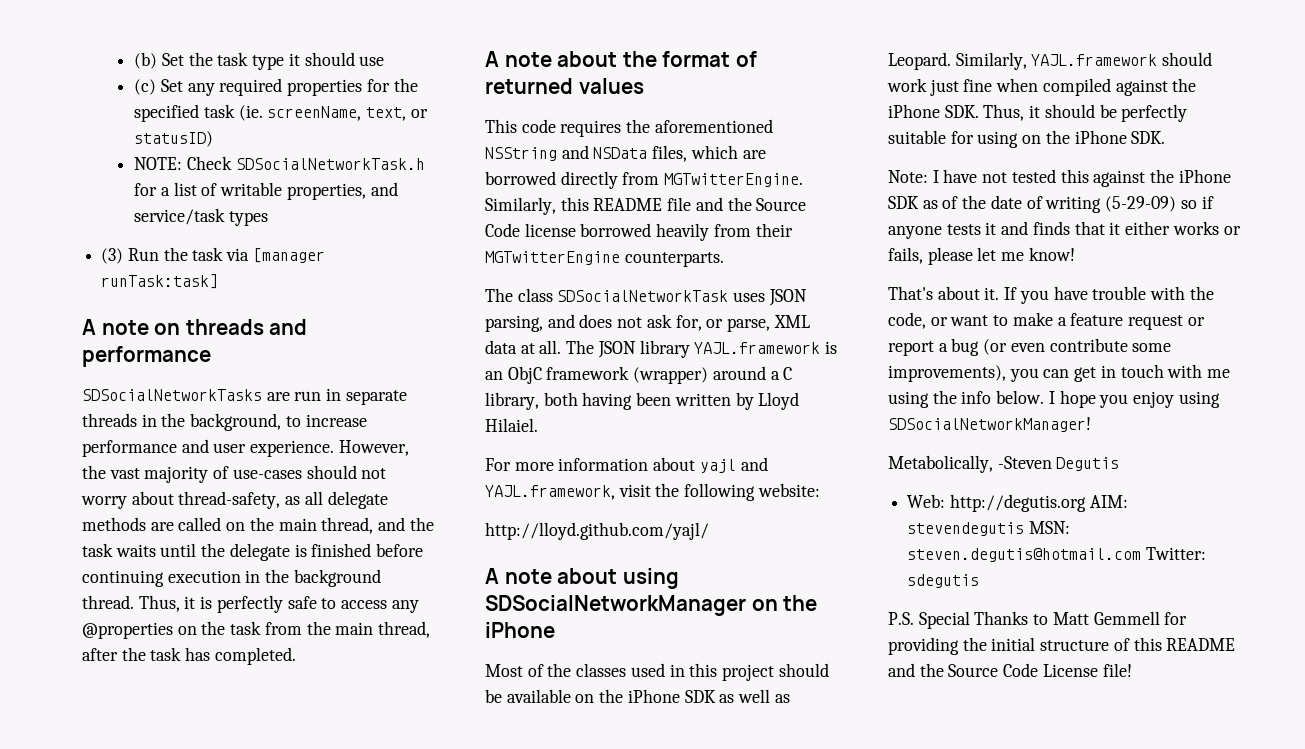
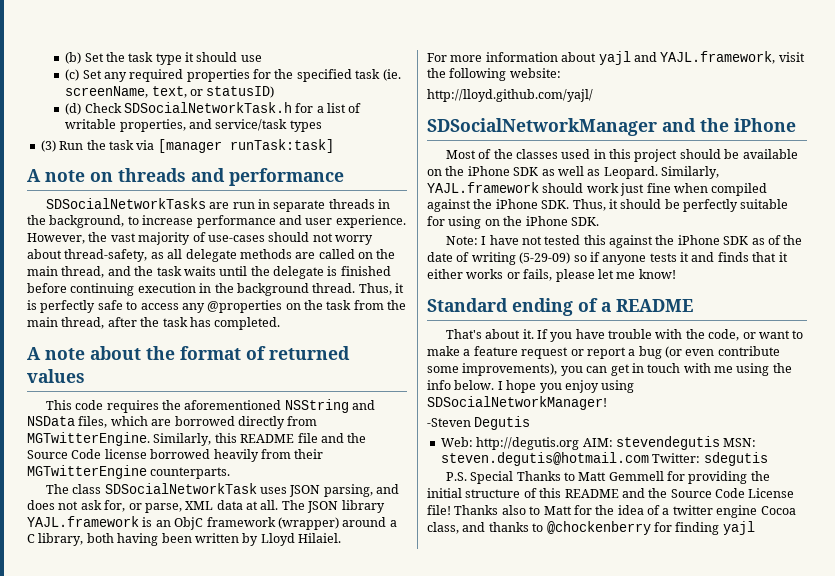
[134,157,183,170] NOTE: -> [65,103,82,115] (d)
[485,568,679,589] [485,595,778,616] A note about using SDSocialNetworkManager on -> [427,118,696,136] SDSocialNetworkManager and
(1075, 254) none -> [427,298,693,316] // Standard ending of a README
[888,455,993,473] Metabolically, -> (607, 403) none
(1132, 670) none -> [454,505,796,518] [427,521,755,535] Thanks also to Matt for the idea of a twitter engine Cocoa class, and thanks to @chockenberry for finding yajl

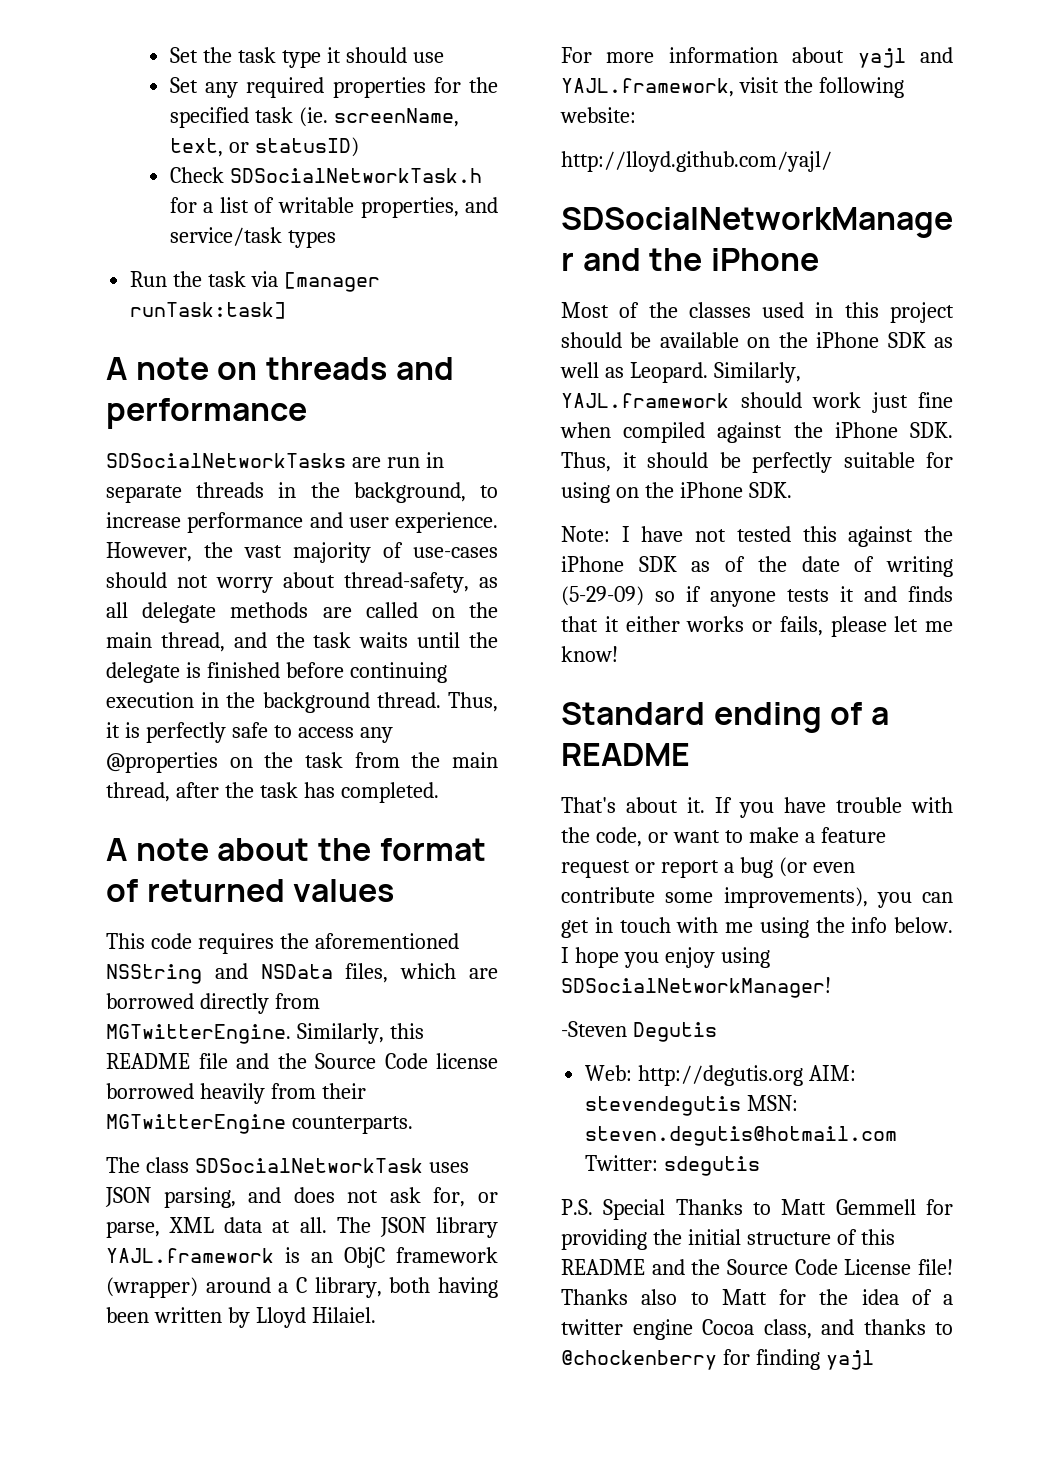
[65,52,82,64] (b) -> (169, 55) none
[65,69,80,81] (c) -> (444, 57) none
[65,103,82,115] (d) -> (359, 147) none
[40,140,56,152] (3) -> (336, 239) none

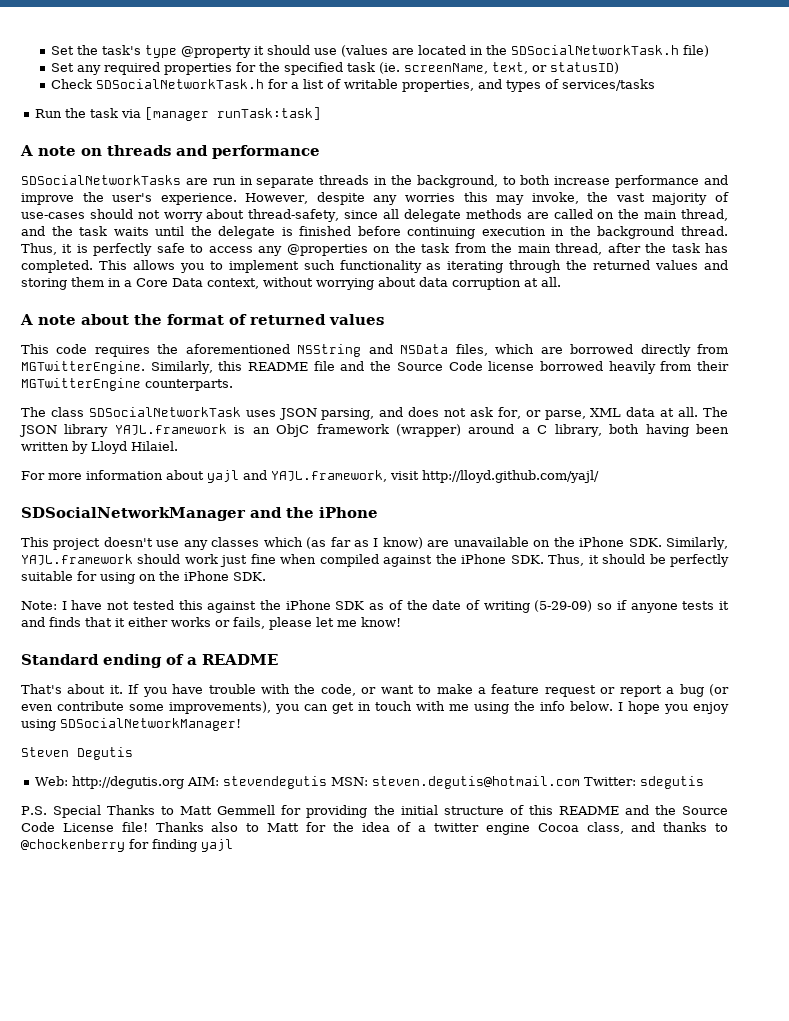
[237,47,321,68] task type -> [102,45,252,58] task's type @property
(444, 57) none -> [341,45,710,57] (values are located in the SDSocialNetworkTask.h file)
[169,227,282,246] service/task -> (503, 84) none
(336, 239) none -> [545,79,656,91] of services/tasks
(498, 491) none -> [520,175,551,185] both
[348,512,498,533] [106,542,192,562] user experience. However, -> [21,192,579,205] improve the user's experience. However, despite any worries this may invoke,
[479,577,498,588] as -> [344,210,379,219] since
(439, 792) none -> [98,260,729,273] [21,277,561,290] This allows you to implement such functionality as iterating through the returned values and storing them in a Core Data context, without worrying about data corruption at all.
[783,77,904,98] [560,107,636,123] the following website: // -> (419, 475) none
[561,302,954,323] [561,332,953,348] [560,362,708,383] Most of the classes used in this project should be available on the iPhone SDK as well as Leopard. -> [21,537,662,550] This project doesn't use any classes which (as far as I know) are unavailable on the iPhone SDK.
[561,1021,627,1037] -Steven -> [21,747,69,757] Steven

